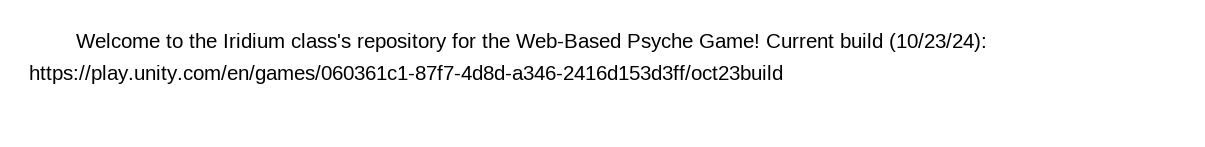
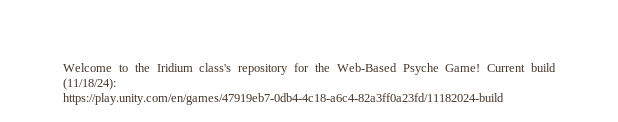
[889,33,988,52] [29,65,783,84] (10/23/24): https://play.unity.com/en/games/060361c1-87f7-4d8d-a346-2416d153d3ff/oct23build -> [63,78,116,90] [63,93,504,105] (11/18/24): https://play.unity.com/en/games/47919eb7-0db4-4c18-a6c4-82a3ff0a23fd/11182024-build

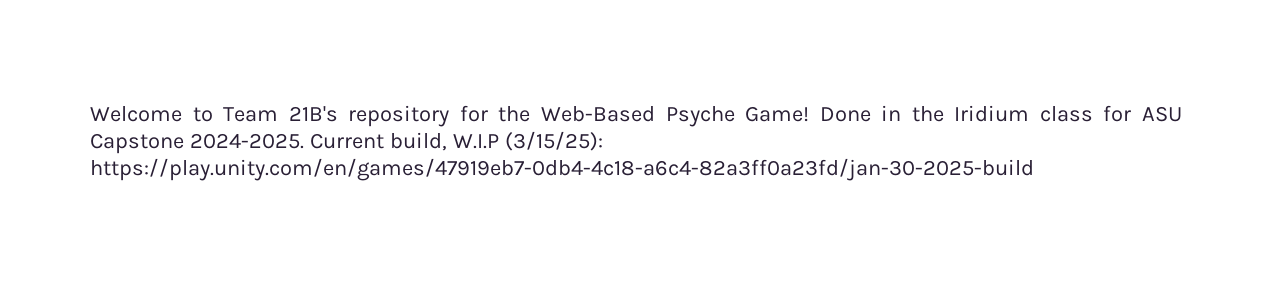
[134,63,232,72] the Iridium class's -> [223,106,338,122] Team 21B's
[487,63,556,72] [63,78,116,90] [63,93,504,105] Current build (11/18/24): https://play.unity.com/en/games/47919eb7-0db4-4c18-a6c4-82a3ff0a23fd/11182024-build -> [819,105,1182,122] [90,131,603,154] [90,158,1034,181] Done in the Iridium class for ASU Capstone 2024-2025. Current build, W.I.P (3/15/25): https://play.unity.com/en/games/47919eb7-0db4-4c18-a6c4-82a3ff0a23fd/jan-30-2025-build

